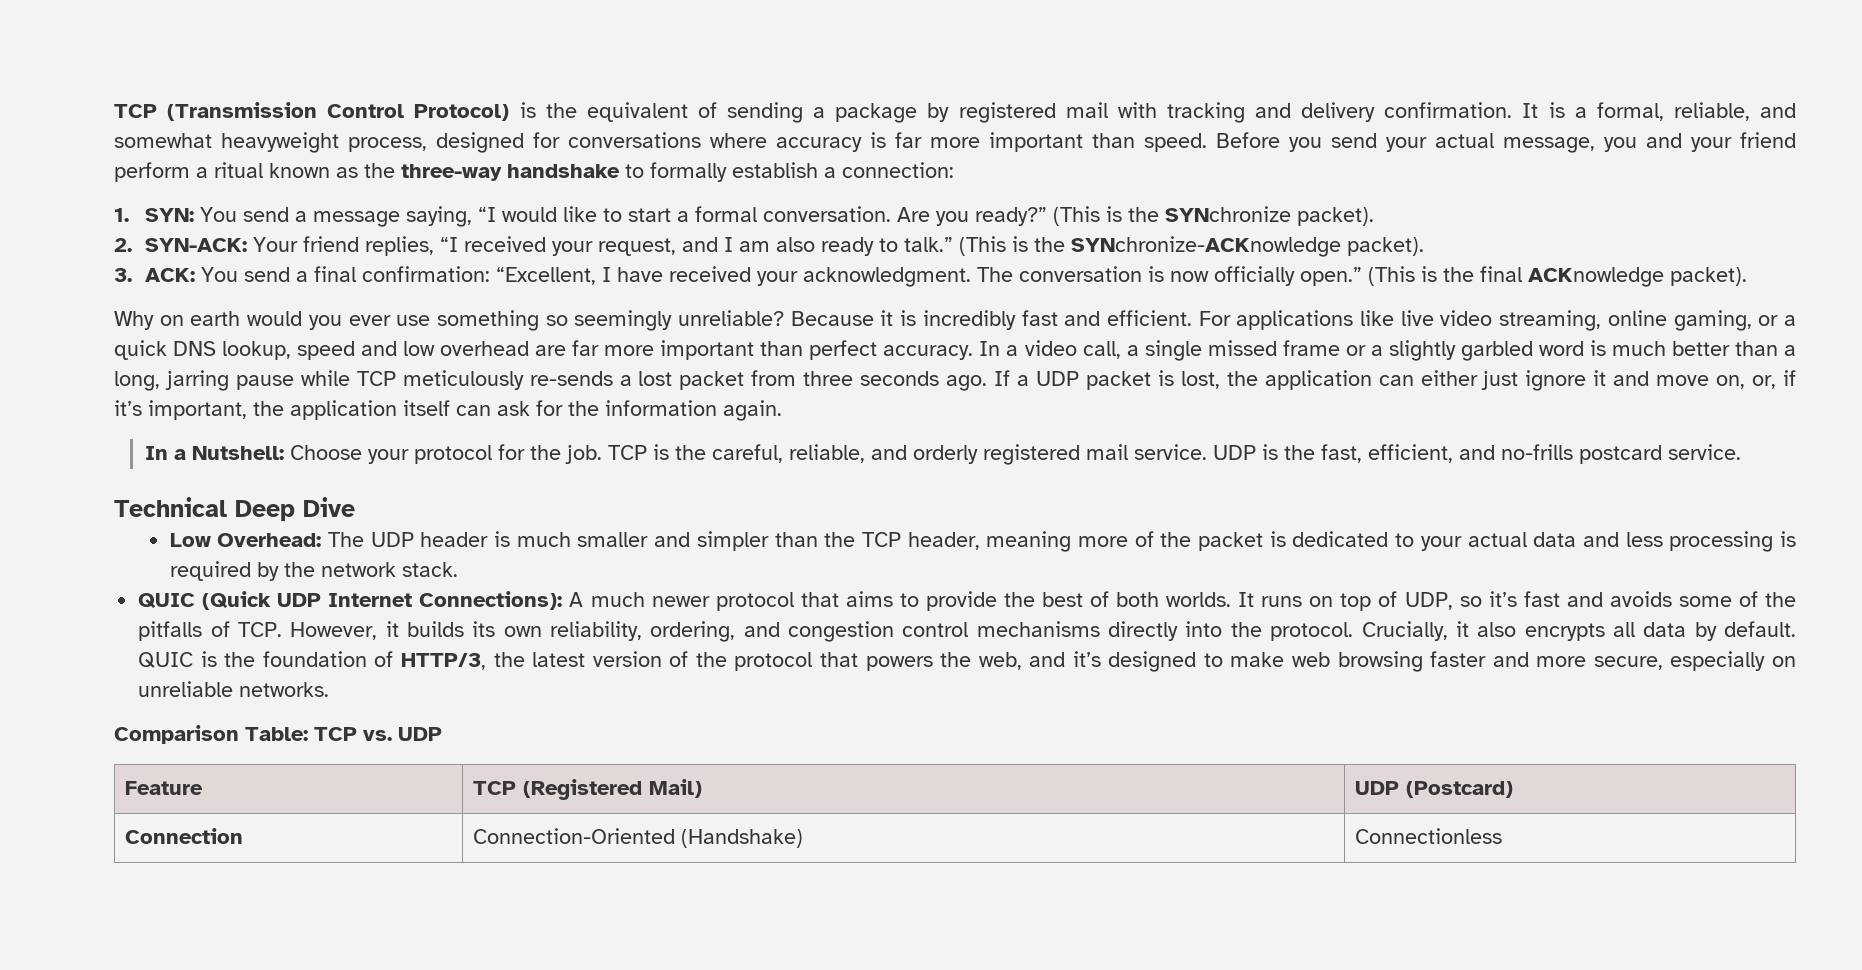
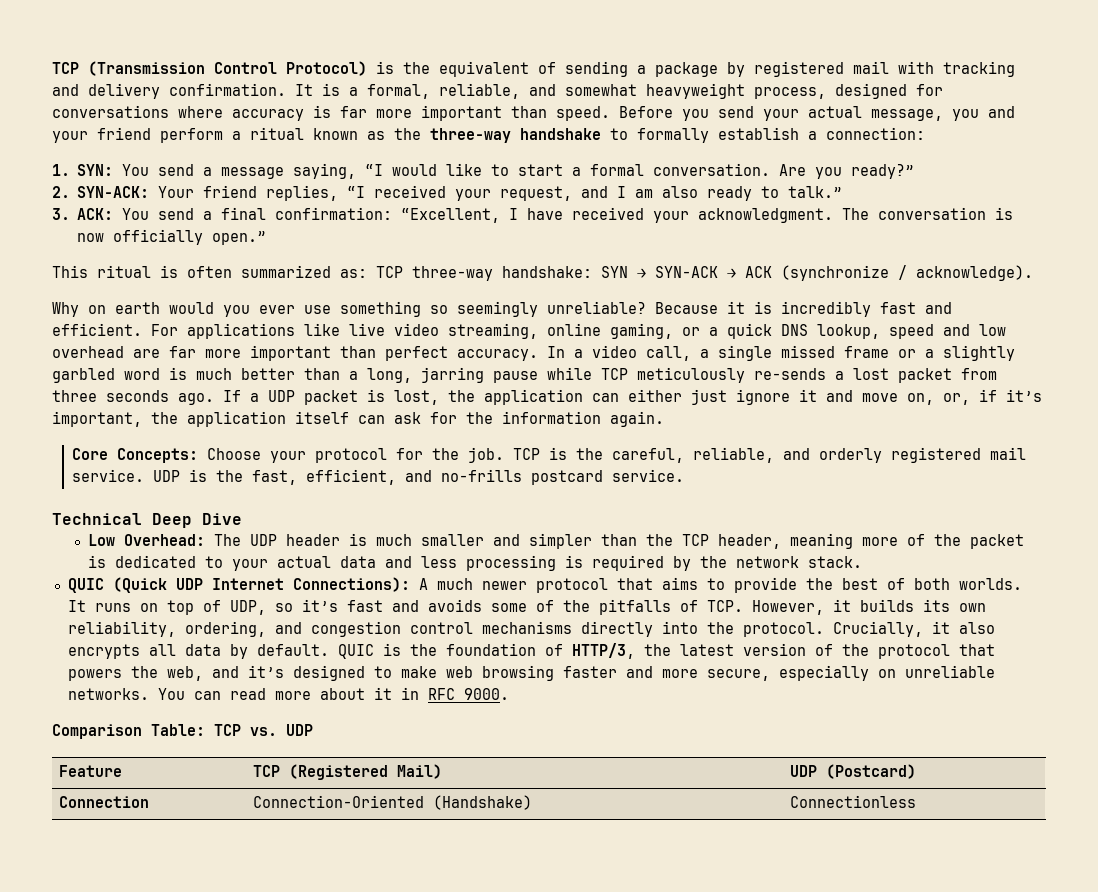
[1053,206,1375,226] (This is the SYNchronize packet). -> (915, 171) none
[959,236,1425,257] (This is the SYNchronize-ACKnowledge packet). -> (843, 192) none
[1368,266,1748,287] (This is the final ACKnowledge packet). -> [52,265,1033,281] // This ritual is often summarized as: TCP three-way handshake: SYN → SYN-ACK → ACK (synchronize / acknowledge).
[145,446,285,460] In a Nutshell: -> [72,448,199,463] Core Concepts:
(330, 689) none -> [157,687,509,700] You can read more about it in RFC 9000.

